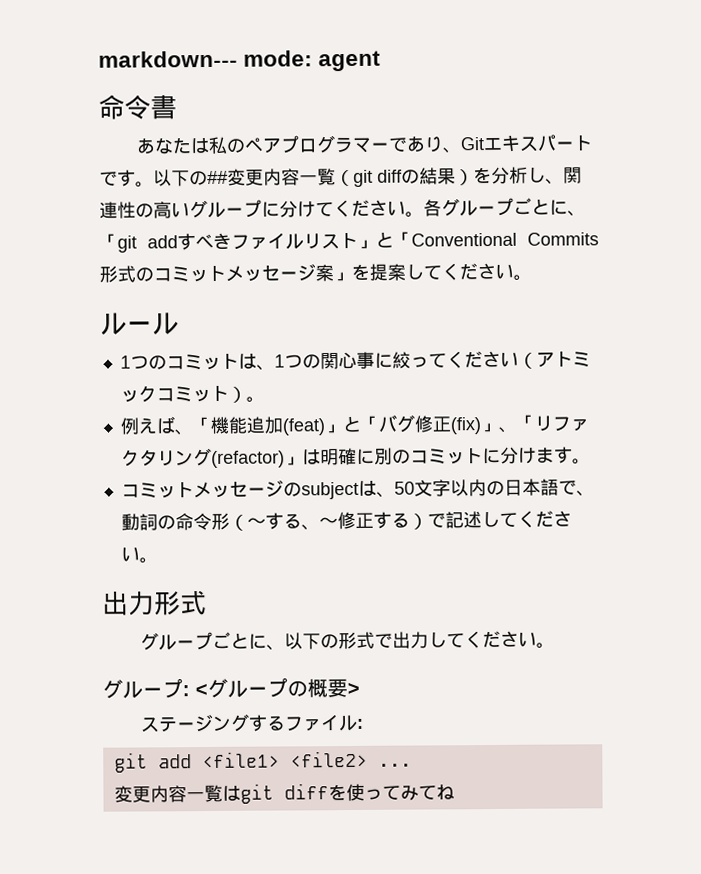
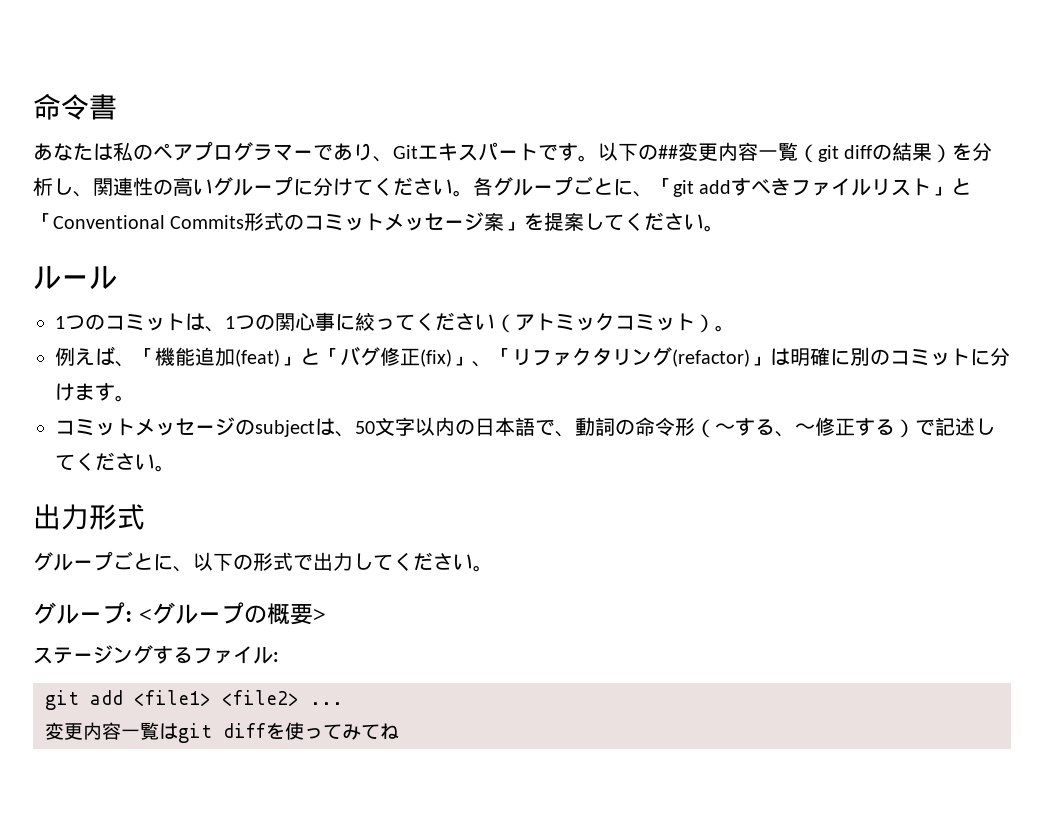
[98,50,382,72] markdown--- mode: agent // -> (33, 107) none

